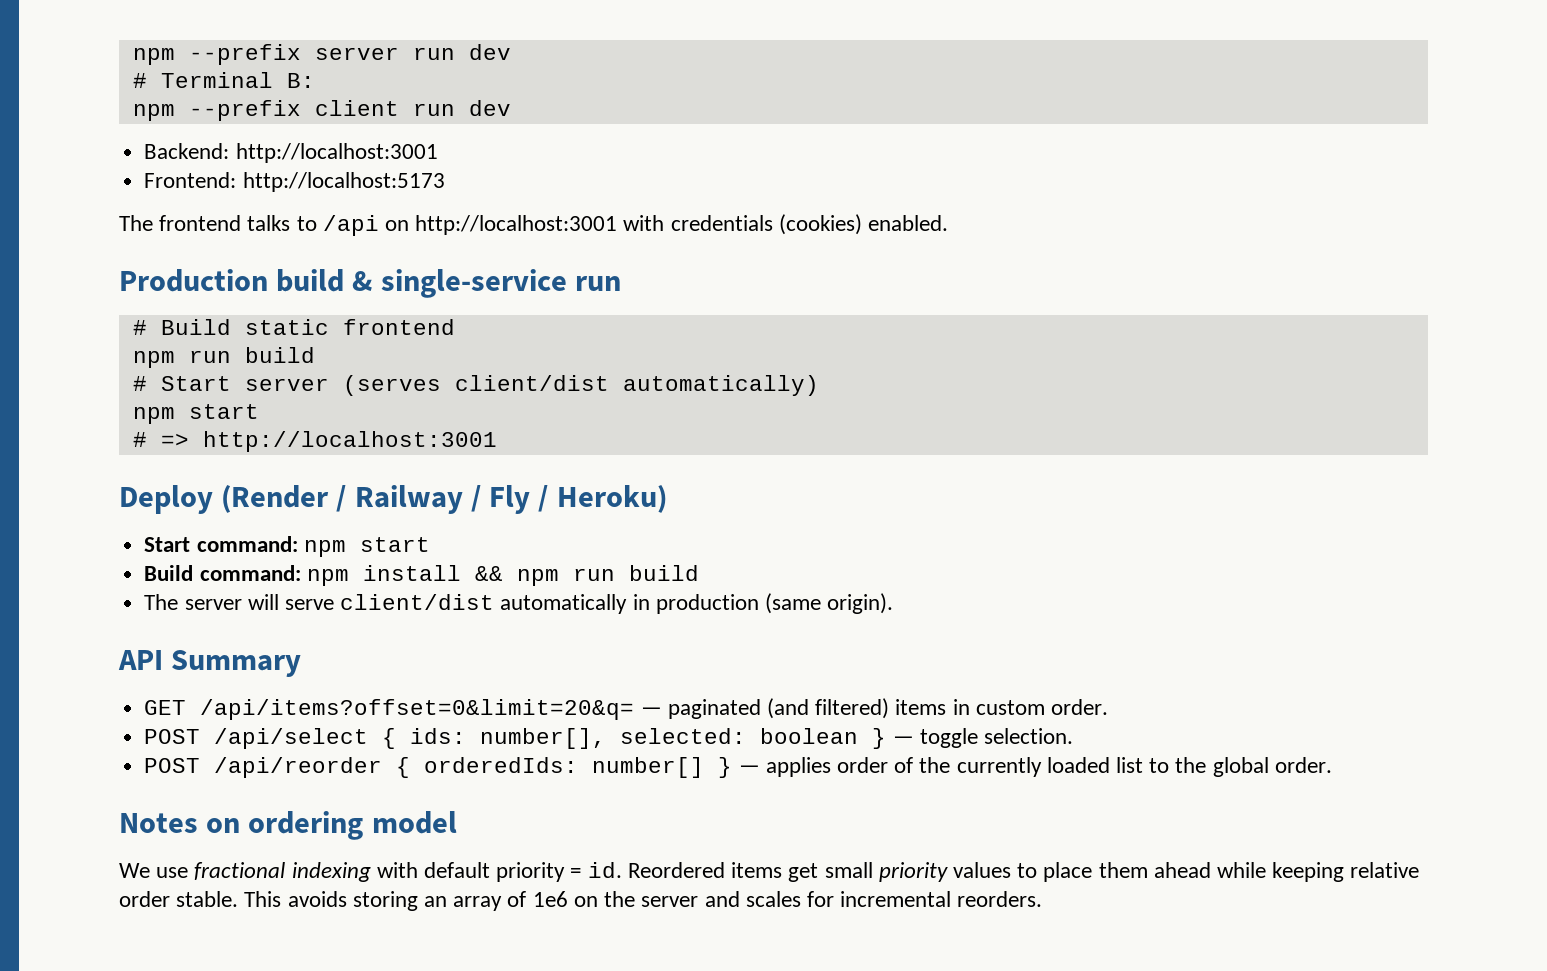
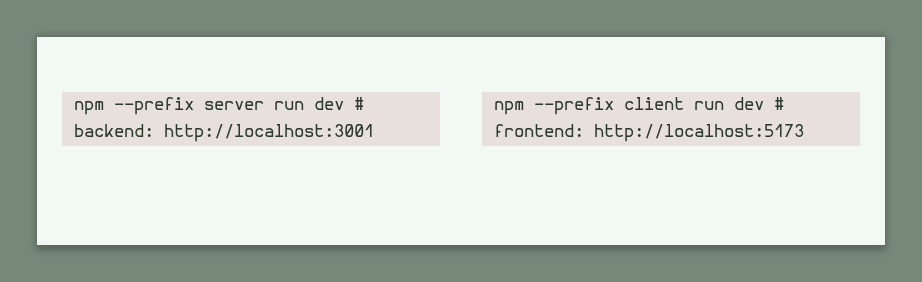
[132,72,315,88] // # Terminal B: -> [354,97,364,110] [74,124,374,142] # backend: http://localhost:3001
[144,143,438,163] [144,172,445,192] [119,214,949,236] [119,269,621,298] [132,319,455,335] [132,347,315,368] [132,375,819,396] [132,404,259,424] [132,431,497,452] [119,485,667,514] [144,536,430,557] [144,565,699,586] [144,593,894,614] [118,650,302,677] [144,698,1108,720] [144,728,1073,749] [144,757,1332,778] [119,811,457,840] [119,862,1420,882] [119,891,1043,911] // Backend: http://localhost:3001 // Frontend: http://localhost:5173 // The frontend talks to /api on http://localhost:3001 with credentials (cookies) enabled. // Production build & single-service run // # Build static frontend // npm run build // # Start server (serves client/dist automatically) // npm start // # => http://localhost:3001 // Deploy (Render / Railway / Fly / Heroku) // Start command: npm start // Build command: npm install && npm run build // The server will serve client/dist automatically in production (same origin). // API Summary // GET /api/items?offset=0&limit=20&q= — paginated (and filtered) items in custom order. // POST /api/select { ids: number[], selected: boolean } — toggle selection. // POST /api/reorder { orderedIds: number[] } — applies order of the currently loaded list to the global order. // Notes on ordering model // We use fractional indexing with default priority = id. Reordered items get small priority values to place them ahead while keeping relative order stable. This avoids storing an array of 1e6 on the server and scales for incremental reorders. -> [774,97,784,110] [494,124,804,142] # frontend: http://localhost:5173

